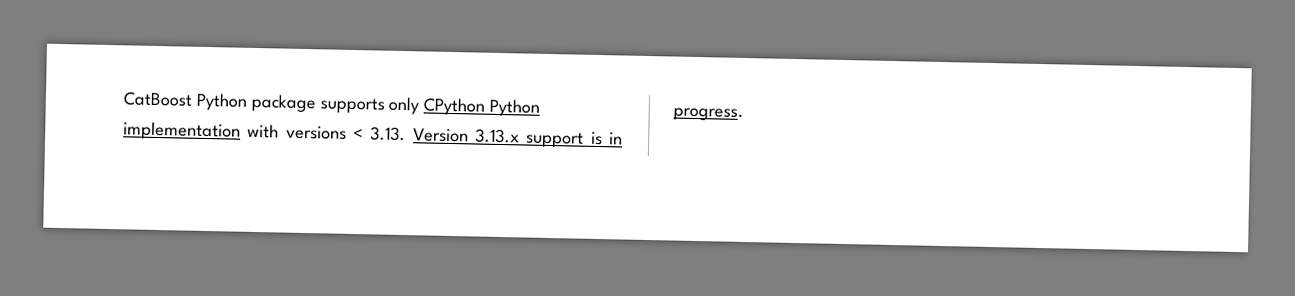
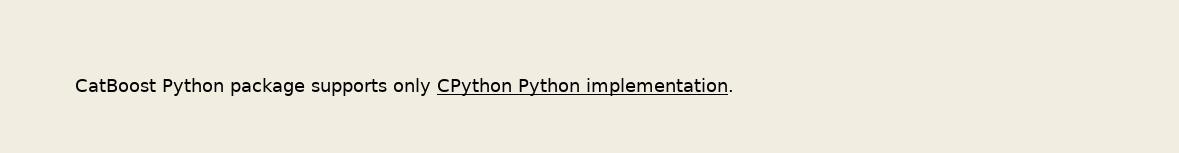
[123,121,623,148] [673,107,744,121] implementation with versions < 3.13. Version 3.13.x support is in progress. -> [586,78,734,96] implementation.

